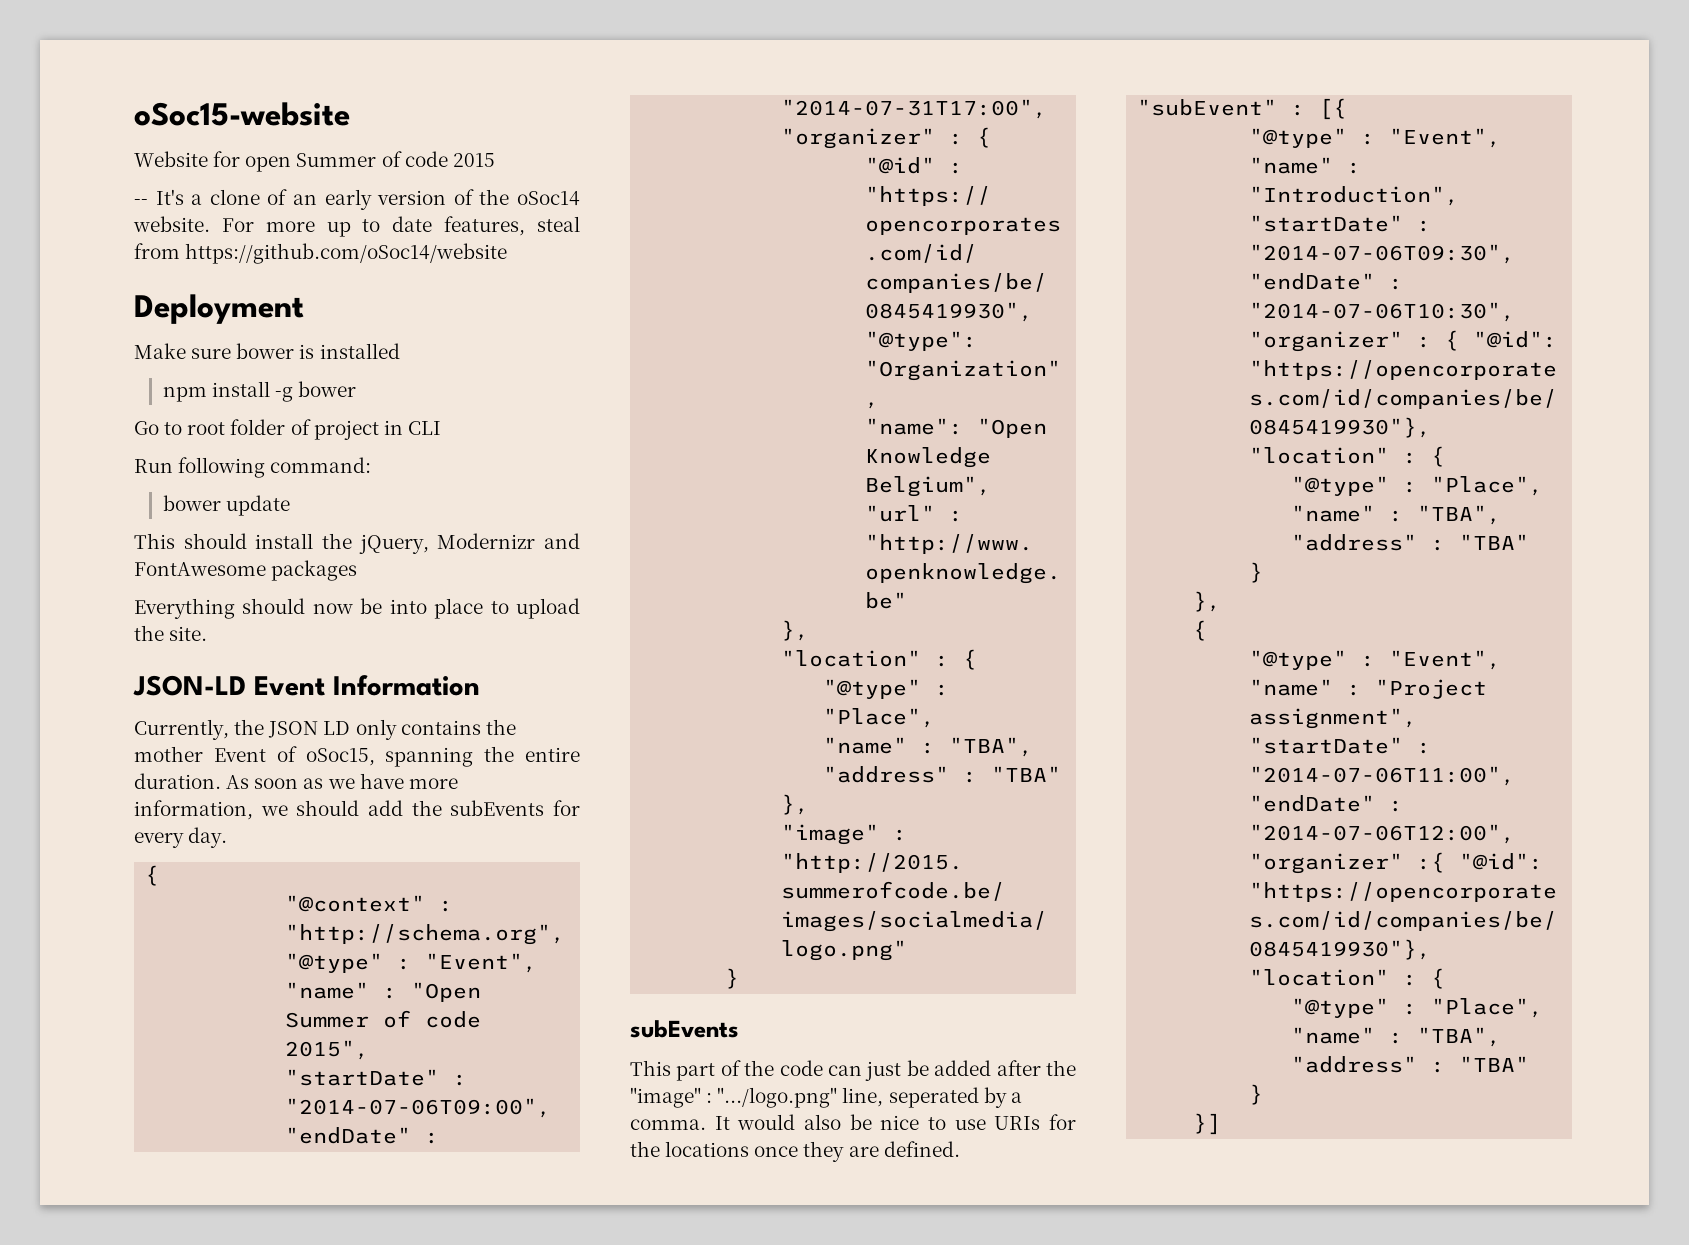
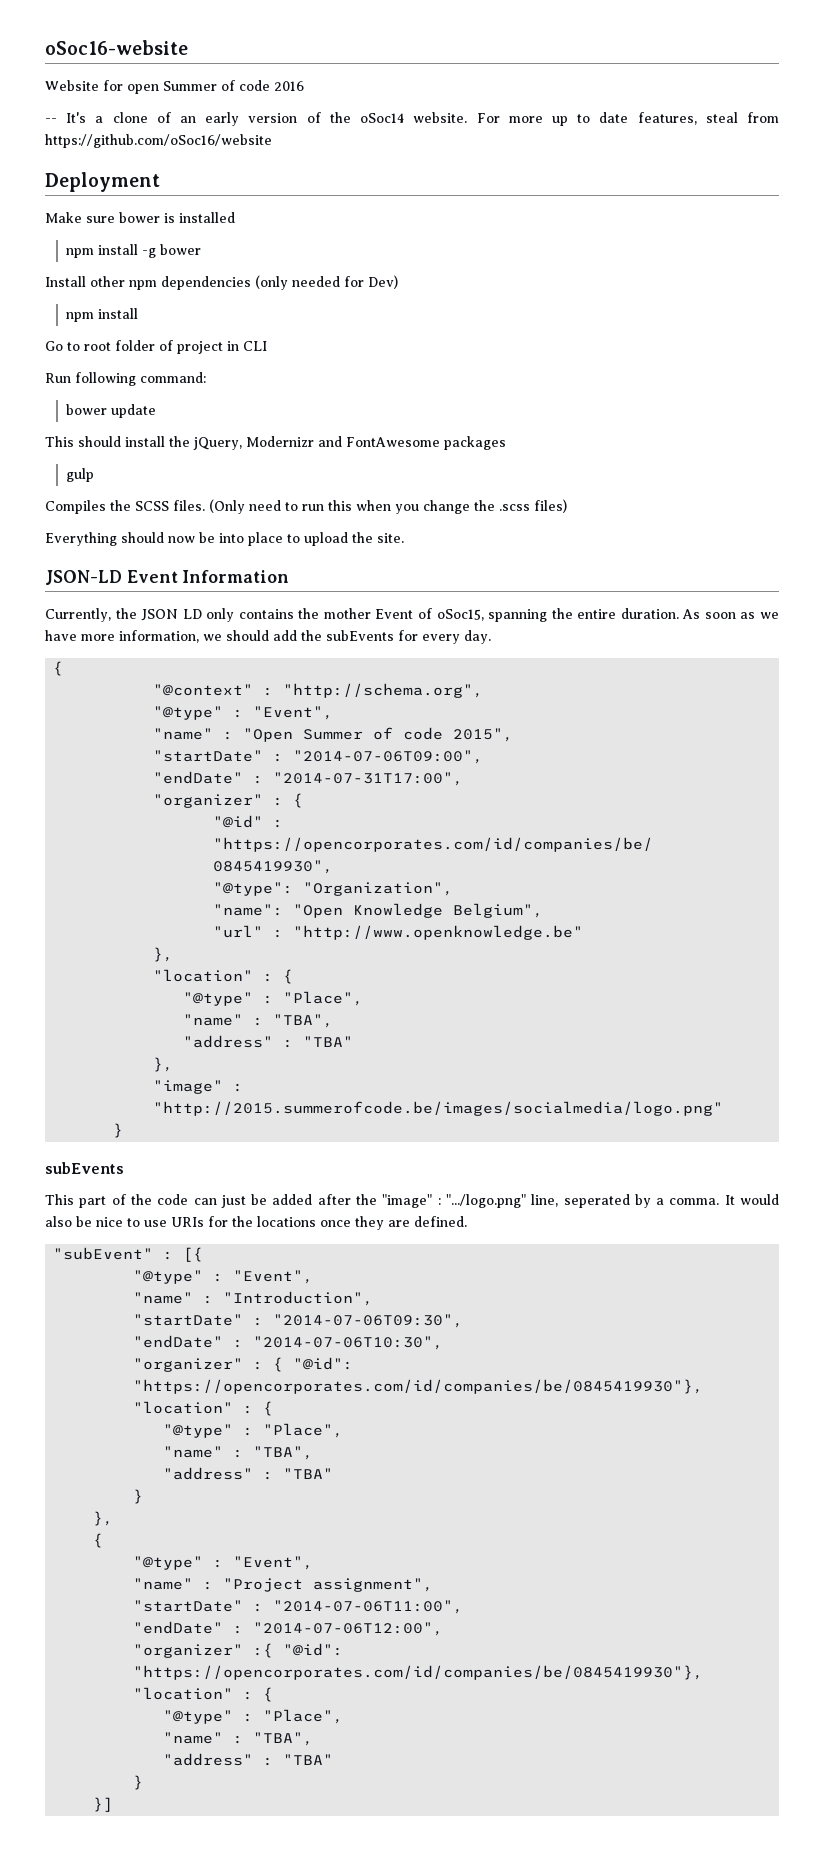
[134,102,350,126] oSoc15-website -> [45,40,188,55] oSoc16-website
[452,153,495,167] 2015 -> [274,81,304,91] 2016
[185,243,508,264] https://github.com/oSoc14/website -> [45,134,272,148] https://github.com/oSoc16/website
(357, 389) none -> [45,275,398,290] [65,308,138,322] // Install other npm dependencies (only needed for Dev) // npm install
(358, 570) none -> [65,468,94,482] [45,499,567,514] // gulp // Compiles the SCSS files. (Only need to run this when you change the .scss files)

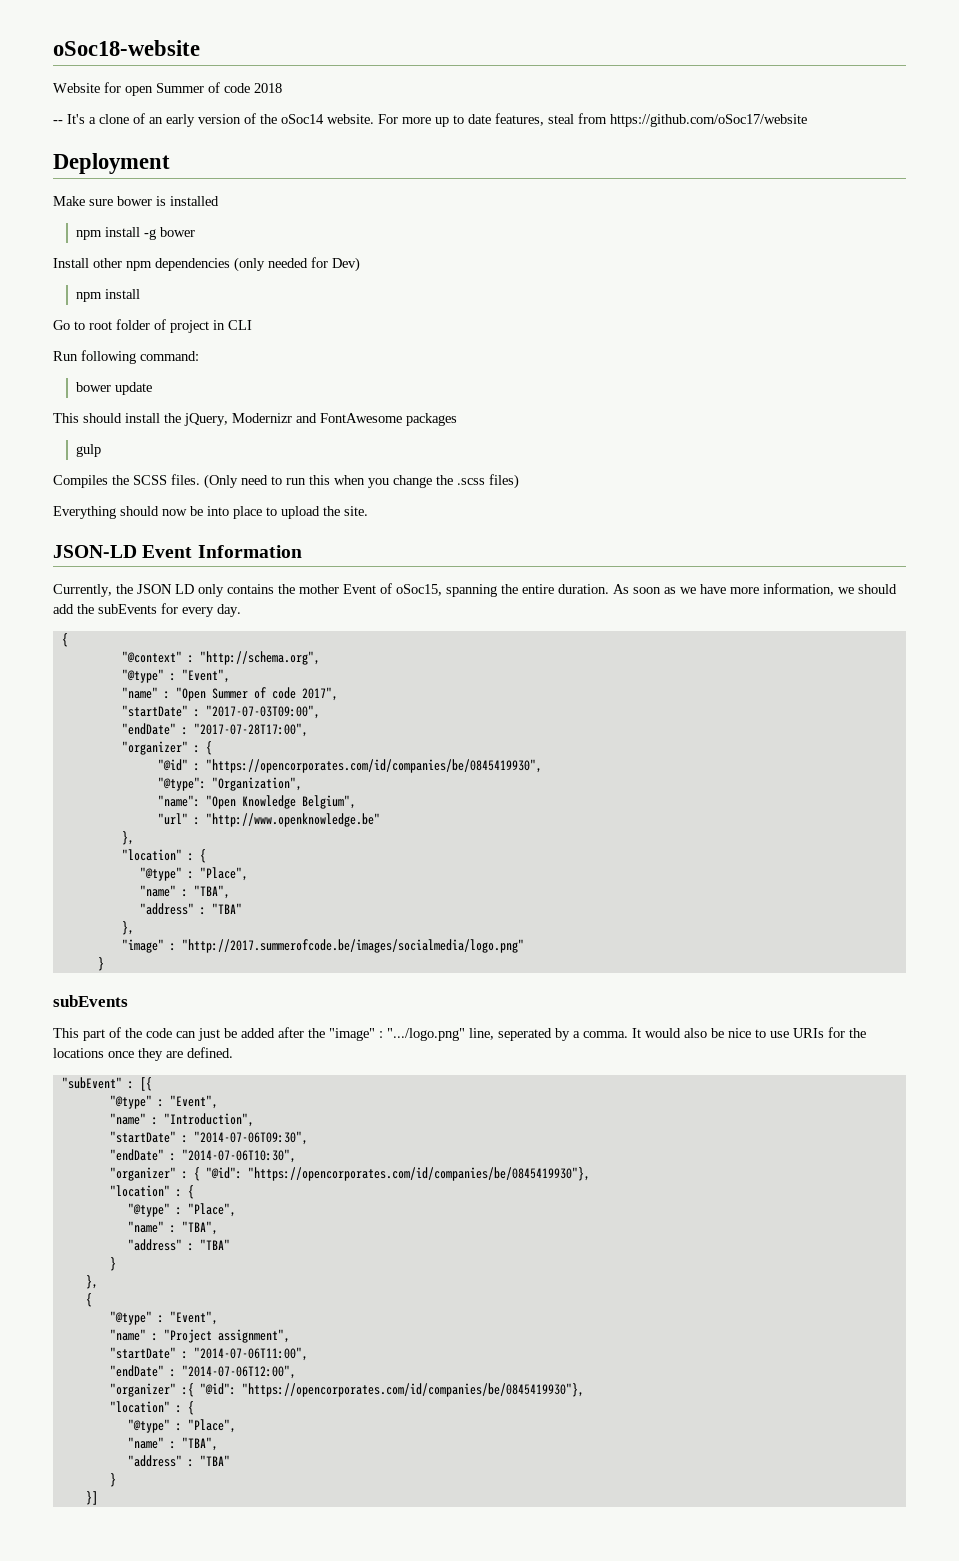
[45,40,188,55] oSoc16-website -> [53,40,200,56] oSoc18-website
[274,81,304,91] 2016 -> [254,83,282,93] 2018
[45,134,272,148] https://github.com/oSoc16/website -> [610,114,807,127] https://github.com/oSoc17/website
[453,728,514,742] [153,750,484,764] [153,771,464,786] 2015", // "startDate" : "2014-07-06T09:00", // "endDate" : "2014-07-31T17:00", -> [301,687,338,701] [121,705,320,719] [121,723,308,737] 2017", // "startDate" : "2017-07-03T09:00", // "endDate" : "2017-07-28T17:00",
[153,1101,724,1116] "http://2015.summerofcode.be/images/socialmedia/logo.png" -> [181,939,524,953] "http://2017.summerofcode.be/images/socialmedia/logo.png"

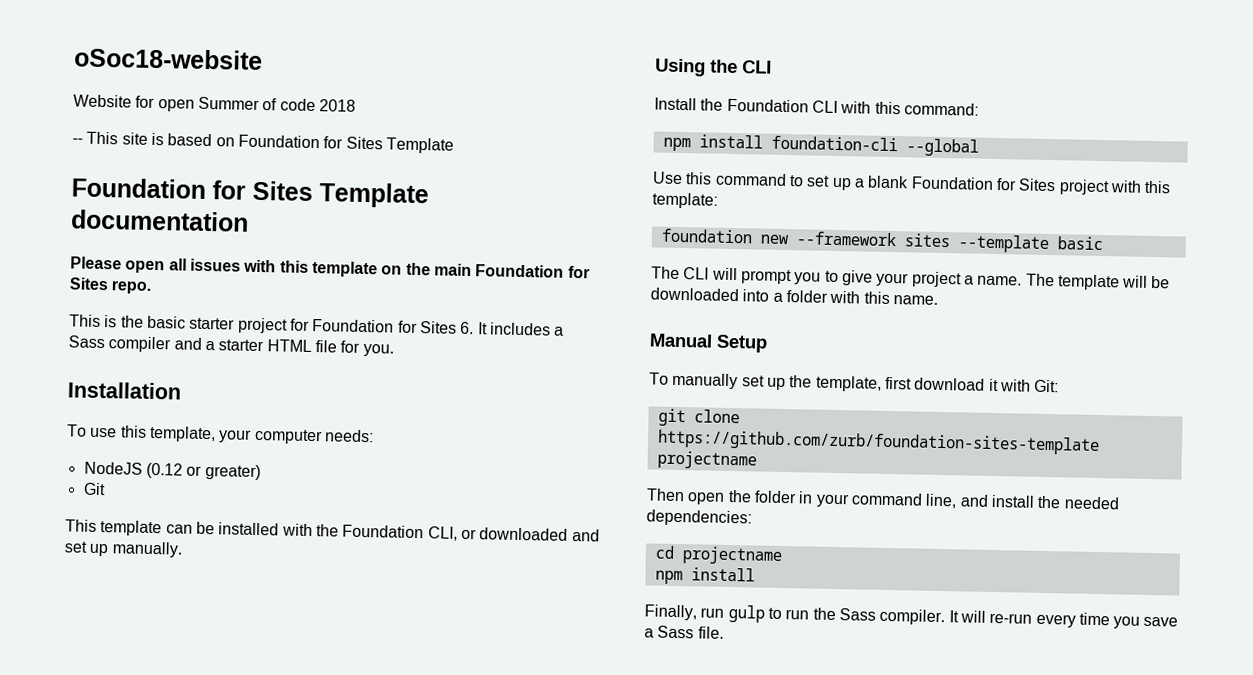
[67,113,807,127] [53,153,170,174] [53,196,219,206] [76,227,196,240] [53,257,360,272] [76,289,141,302] [53,319,252,333] [53,350,199,364] [76,382,153,395] [53,413,457,426] [76,444,102,457] [53,474,519,489] [53,506,368,519] [53,545,302,558] [53,583,897,597] [53,603,241,617] [61,633,68,647] [121,651,320,665] [121,669,230,683] [121,687,338,701] [121,705,320,719] [121,723,308,737] [121,741,212,755] [157,759,542,773] [157,777,302,791] [157,795,356,809] [157,813,380,827] [121,831,134,845] [121,849,206,863] [139,867,248,881] [139,885,230,899] [139,903,242,915] [121,921,134,935] [121,939,524,953] [97,957,104,971] [53,995,128,1007] [53,1027,866,1041] [53,1047,233,1061] [61,1077,152,1091] [109,1095,218,1109] [109,1113,254,1127] [109,1131,308,1145] [109,1149,296,1163] [109,1167,590,1181] [109,1185,194,1199] [127,1203,236,1217] [127,1221,218,1235] [127,1239,230,1251] [109,1257,116,1271] [85,1275,98,1289] [85,1293,92,1307] [109,1311,218,1325] [109,1329,290,1343] [109,1347,308,1361] [109,1365,296,1379] [109,1383,584,1397] [109,1401,194,1415] [127,1419,236,1433] [127,1437,218,1451] [127,1455,230,1467] [109,1473,116,1487] [85,1491,98,1505] It's a clone of an early version of the oSoc14 website. For more up to date features, steal from https://github.com/oSoc17/website // Deployment // Make sure bower is installed // npm install -g bower // Install other npm dependencies (only needed for Dev) // npm install // Go to root folder of project in CLI // Run following command: // bower update // This should install the jQuery, Modernizr and FontAwesome packages // gulp // Compiles the SCSS files. (Only need to run this when you change the .scss files) // Everything should now be into place to upload the site. // JSON-LD Event Information // Currently, the JSON LD only contains the mother Event of oSoc15, spanning the entire duration. As soon as we have more information, we should add the subEvents for every day. // { // "@context" : "http://schema.org", // "@type" : "Event", // "name" : "Open Summer of code 2017", // "startDate" : "2017-07-03T09:00", // "endDate" : "2017-07-28T17:00", // "organizer" : { // "@id" : "https://opencorporates.com/id/companies/be/0845419930", // "@type": "Organization", // "name": "Open Knowledge Belgium", // "url" : "http://www.openknowledge.be" // }, // "location" : { // "@type" : "Place", // "name" : "TBA", // "address" : "TBA" // }, // "image" : "http://2017.summerofcode.be/images/socialmedia/logo.png" // } // subEvents // This part of the code can just be added after the "image" : ".../logo.png" line, seperated by a comma. It would also be nice to use URIs for the locations once they are defined. // "subEvent" : [{ // "@type" : "Event", // "name" : "Introduction", // "startDate" : "2014-07-06T09:30", // "endDate" : "2014-07-06T10:30", // "organizer" : { "@id": "https://opencorporates.com/id/companies/be/0845419930"}, // "location" : { // "@type" : "Place", // "name" : "TBA", // "address" : "TBA" // } // }, // { // "@type" : "Event", // "name" : "Project assignment", // "startDate" : "2014-07-06T11:00", // "endDate" : "2014-07-06T12:00", // "organizer" :{ "@id": "https://opencorporates.com/id/companies/be/0845419930"}, // "location" : { // "@type" : "Place", // "name" : "TBA", // "address" : "TBA" // } // }] -> [86,131,454,154] [71,177,429,209] [70,209,249,232] [70,256,590,279] [69,277,152,294] [69,314,565,336] [68,335,394,357] [67,381,182,400] [67,424,374,445] [83,461,261,481] [82,482,106,496] [65,519,600,542] [64,541,183,558] [654,58,772,77] [654,97,979,116] [662,134,979,157] [652,171,1172,196] [652,192,718,209] [660,228,1103,254] [651,266,1171,291] [650,287,938,305] [649,333,768,353] [649,372,1060,393] [657,408,740,427] [656,429,1100,456] [656,450,757,470] [646,488,1120,510] [646,509,752,527] [654,545,783,565] [654,567,755,585] [644,604,1179,629] [644,625,724,639] This site is based on Foundation for Sites Template // Foundation for Sites Template documentation // Please open all issues with this template on the main Foundation for Sites repo. // This is the basic starter project for Foundation for Sites 6. It includes a Sass compiler and a starter HTML file for you. // Installation // To use this template, your computer needs: // NodeJS (0.12 or greater) // Git // This template can be installed with the Foundation CLI, or downloaded and set up manually. // Using the CLI // Install the Foundation CLI with this command: // npm install foundation-cli --global // Use this command to set up a blank Foundation for Sites project with this template: // foundation new --framework sites --template basic // The CLI will prompt you to give your project a name. The template will be downloaded into a folder with this name. // Manual Setup // To manually set up the template, first download it with Git: // git clone https://github.com/zurb/foundation-sites-template projectname // Then open the folder in your command line, and install the needed dependencies: // cd projectname // npm install // Finally, run gulp to run the Sass compiler. It will re-run every time you save a Sass file.

